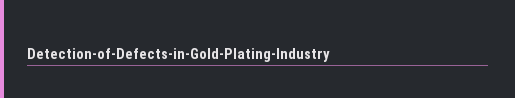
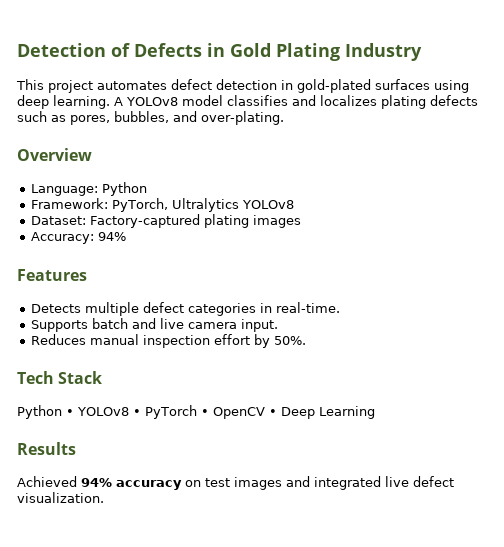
[27,48,330,62] Detection-of-Defects-in-Gold-Plating-Industry -> [17,43,422,61] [16,79,469,93] [17,95,478,109] [17,111,284,125] [17,148,92,161] [30,182,147,196] [30,198,294,212] [30,214,301,228] [30,232,126,244] [17,269,87,281] [30,302,340,316] [30,318,278,332] [30,334,306,348] [17,371,103,384] [17,405,375,419] [17,442,76,455] [17,476,454,490] [17,492,104,503] Detection of Defects in Gold Plating Industry // This project automates defect detection in gold-plated surfaces using deep learning. A YOLOv8 model classifies and localizes plating defects such as pores, bubbles, and over-plating. // Overview // Language: Python // Framework: PyTorch, Ultralytics YOLOv8 // Dataset: Factory-captured plating images // Accuracy: 94% // Features // Detects multiple defect categories in real-time. // Supports batch and live camera input. // Reduces manual inspection effort by 50%. // Tech Stack // Python • YOLOv8 • PyTorch • OpenCV • Deep Learning // Results // Achieved 94% accuracy on test images and integrated live defect visualization.

